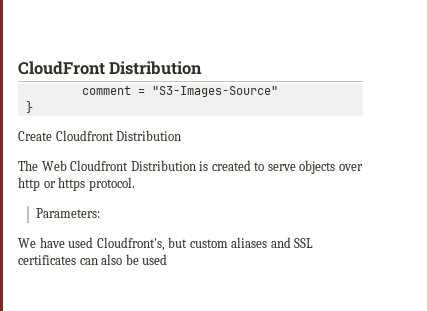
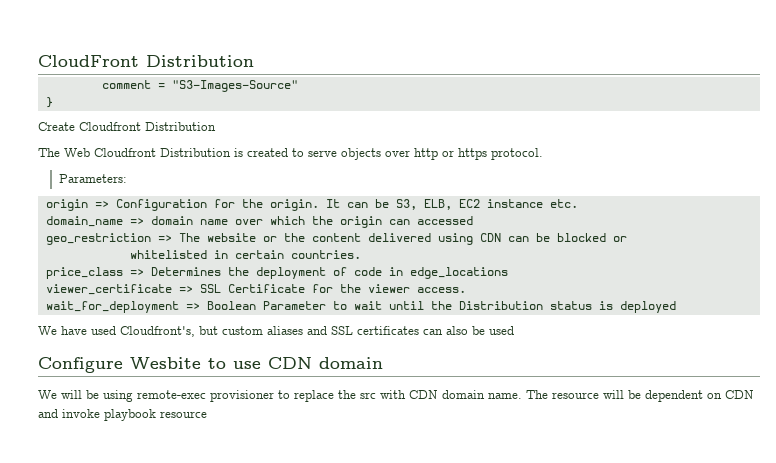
(100, 213) none -> [45,199,578,211] [45,216,473,228] [45,233,627,245] [129,250,361,259] [45,267,508,279] [45,284,466,295] [45,301,676,313] // origin => Configuration for the origin. It can be S3, ELB, EC2 instance etc. // domain_name => domain name over which the origin can accessed // geo_restriction => The website or the content delivered using CDN can be blocked or // whitelisted in certain countries. // price_class => Determines the deployment of code in edge_locations // viewer_certificate => SSL Certificate for the viewer access. // wait_for_deployment => Boolean Parameter to wait until the Distribution status is deployed
(168, 259) none -> [38,357,383,373] [38,390,754,402] [38,409,207,421] // Configure Wesbite to use CDN domain // We will be using remote-exec provisioner to replace the src with CDN domain name. The resource will be dependent on CDN and invoke playbook resource

